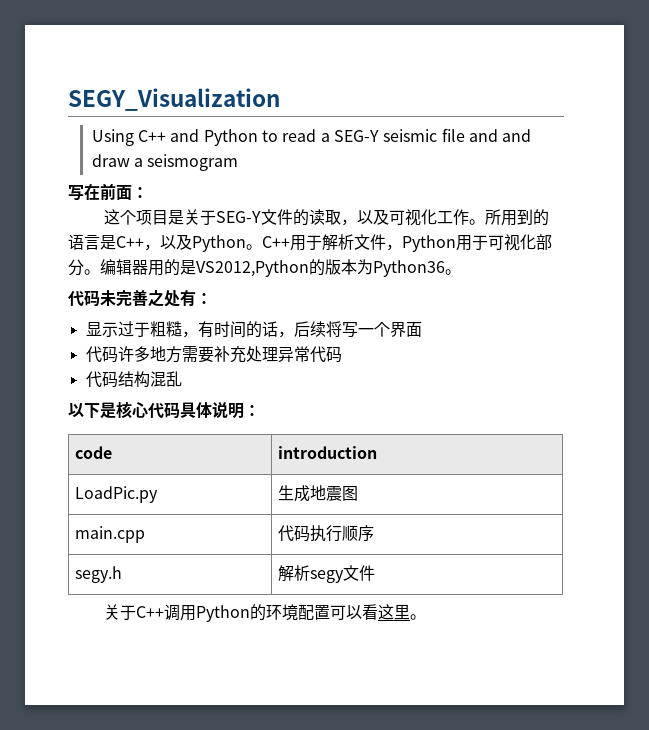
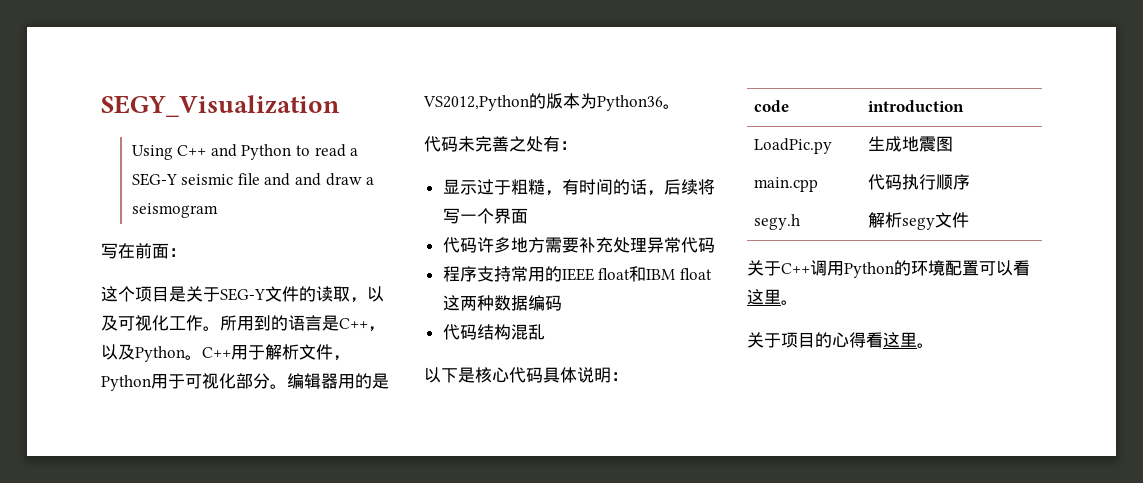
(342, 354) none -> [442,266,712,282] [442,295,562,311] // 程序支持常用的IEEE float和IBM float这两种数据编码
(427, 617) none -> [747,332,934,348] // 关于项目的心得看这里。

